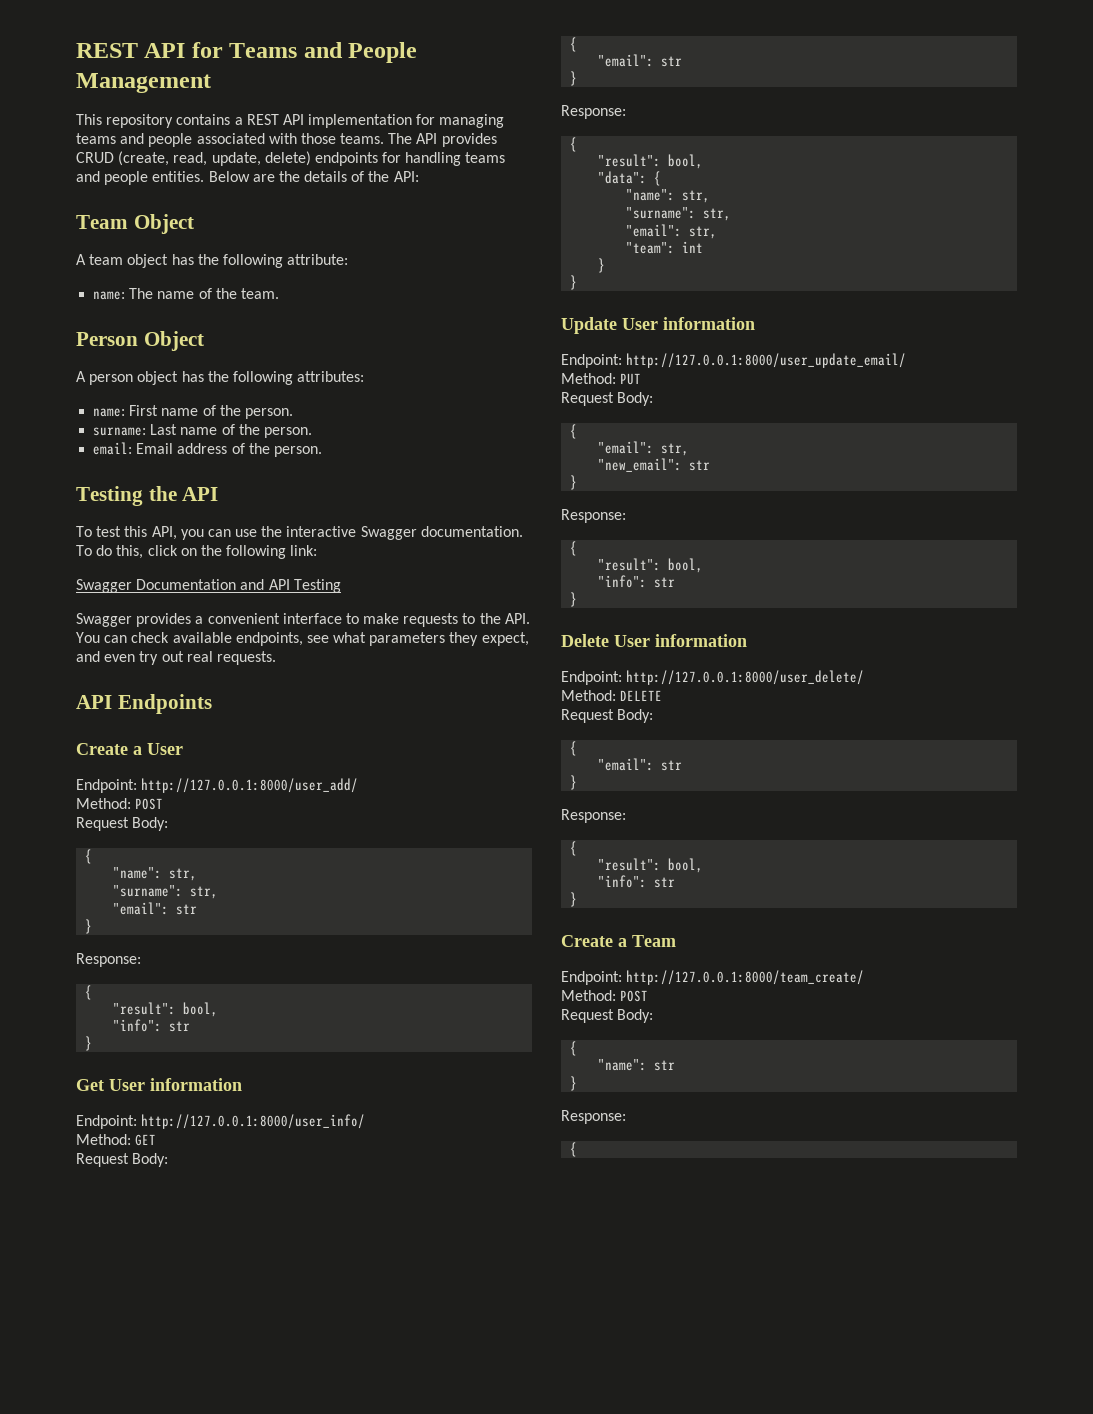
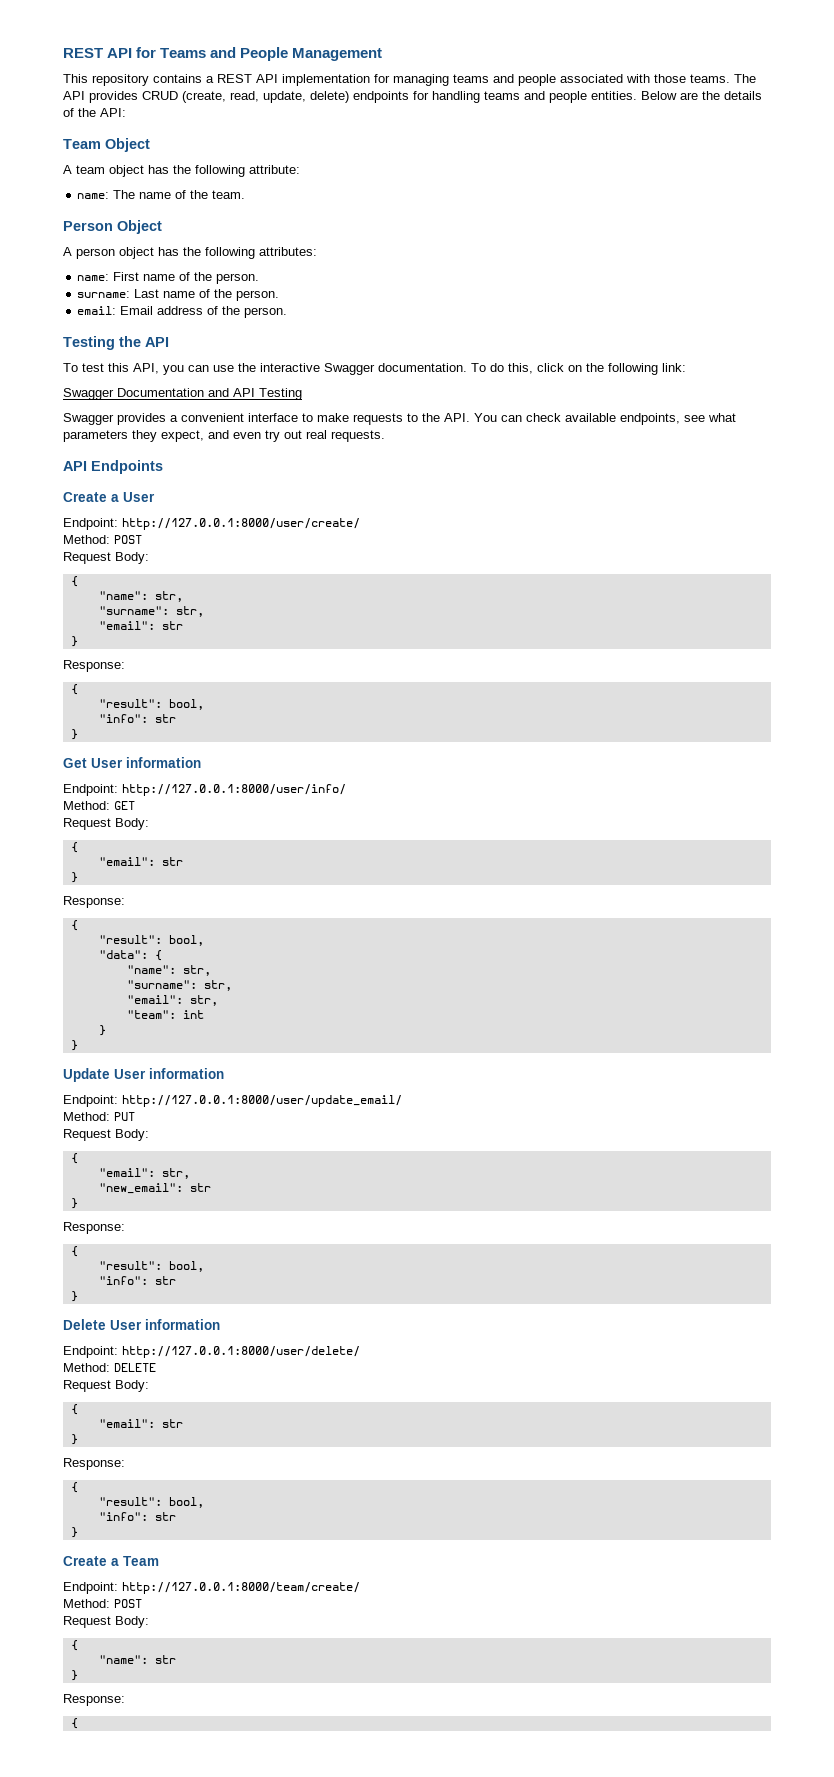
[141,778,359,793] http://127.0.0.1:8000/user_add/ -> [122,518,360,530] http://127.0.0.1:8000/user/create/
[141,1114,366,1129] http://127.0.0.1:8000/user_info/ -> [122,784,346,796] http://127.0.0.1:8000/user/info/
[626,353,907,368] http://127.0.0.1:8000/user_update_email/ -> [122,1095,402,1107] http://127.0.0.1:8000/user/update_email/
[626,670,865,685] http://127.0.0.1:8000/user_delete/ -> [122,1346,360,1358] http://127.0.0.1:8000/user/delete/
[626,970,865,985] http://127.0.0.1:8000/team_create/ -> [122,1582,360,1594] http://127.0.0.1:8000/team/create/

